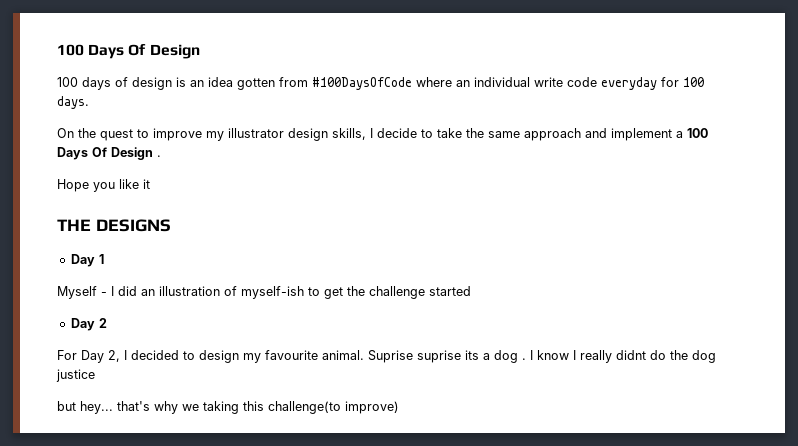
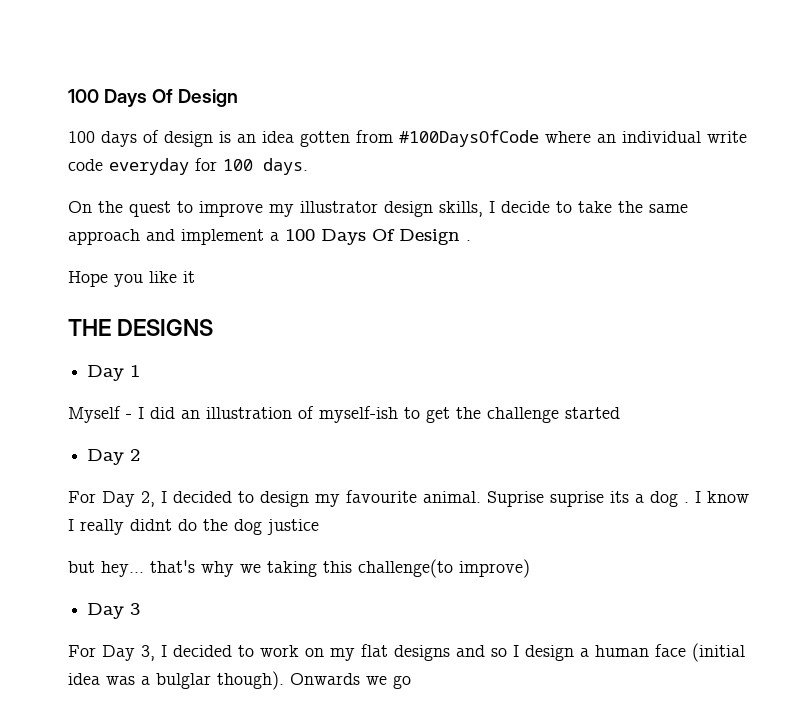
(399, 407) none -> [87,603,141,619] [68,643,745,662] [68,671,411,690] // Day 3 // For Day 3, I decided to work on my flat designs and so I design a human face (initial idea was a bulglar though). Onwards we go

